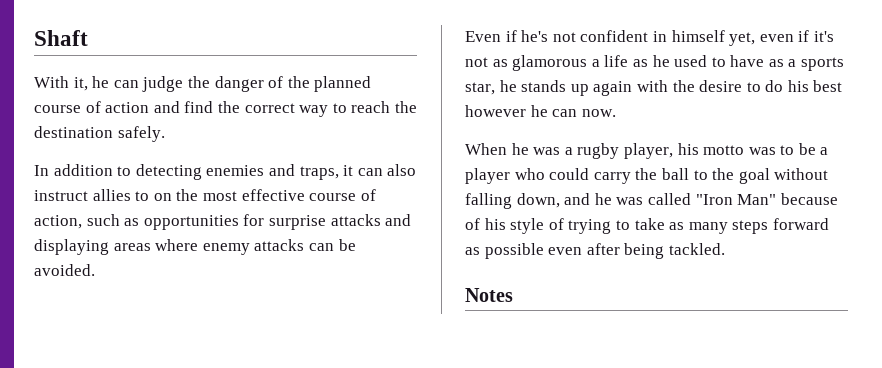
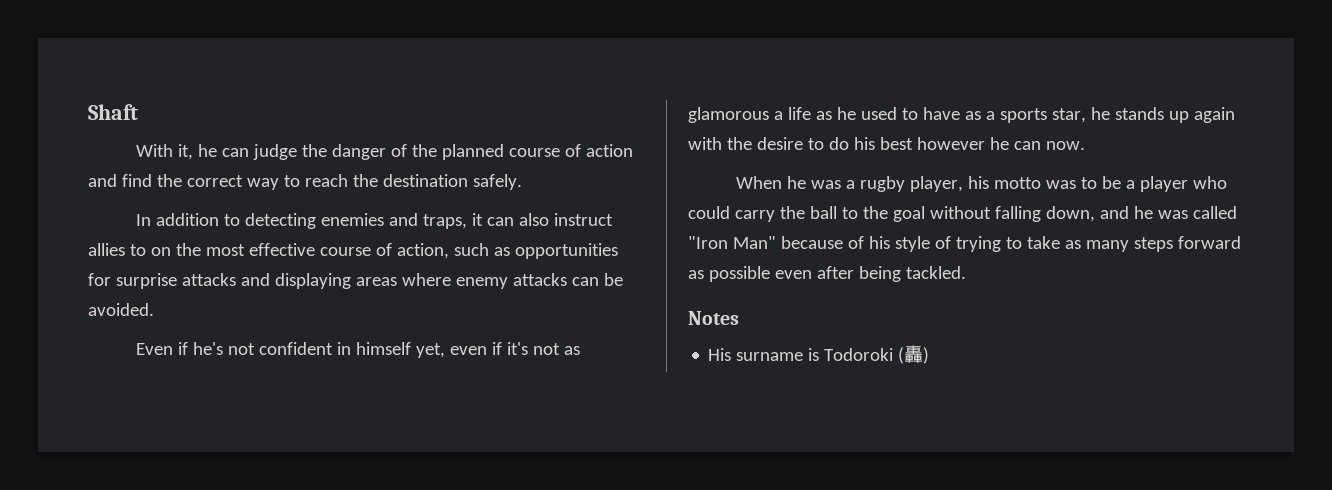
(513, 295) none -> [708,345,930,364] // His surname is Todoroki (轟)

